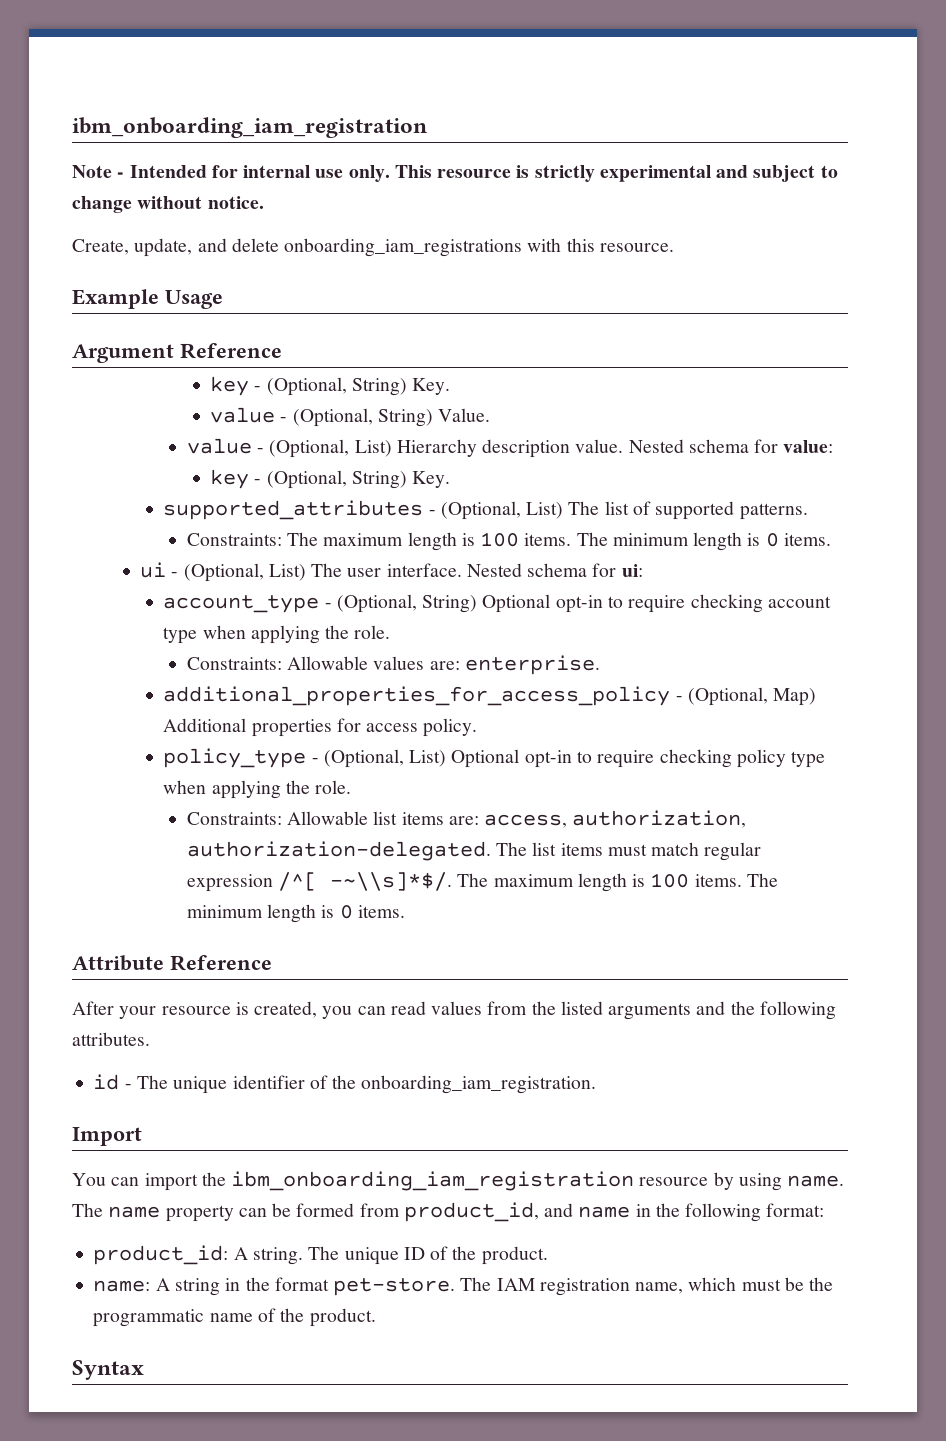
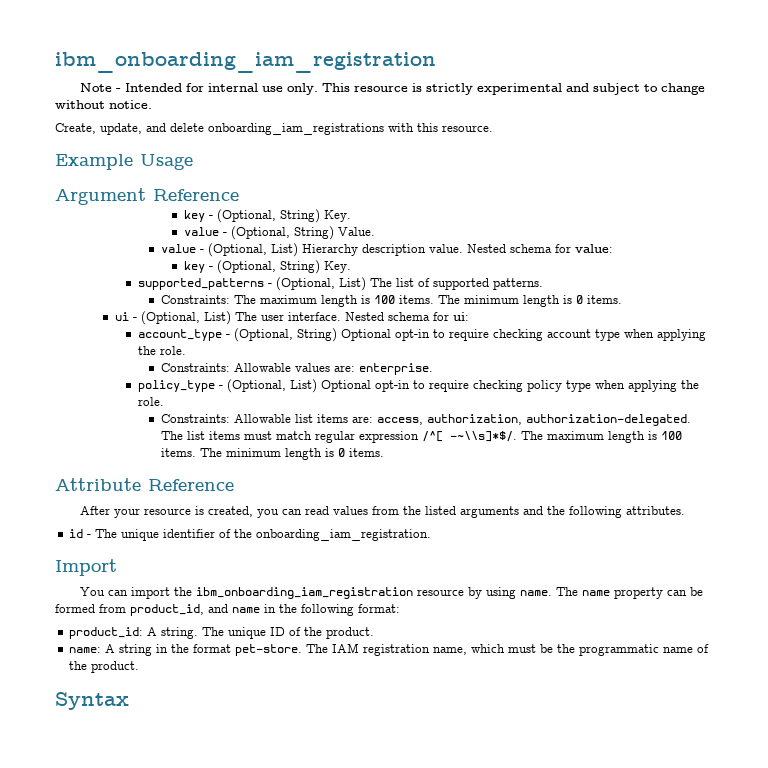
[163,500,424,520] supported_attributes -> [137,278,264,290] supported_patterns
[163,686,817,706] [163,718,478,737] // additional_properties_for_access_policy - (Optional, Map) Additional properties for access policy. -> (433, 369) none

